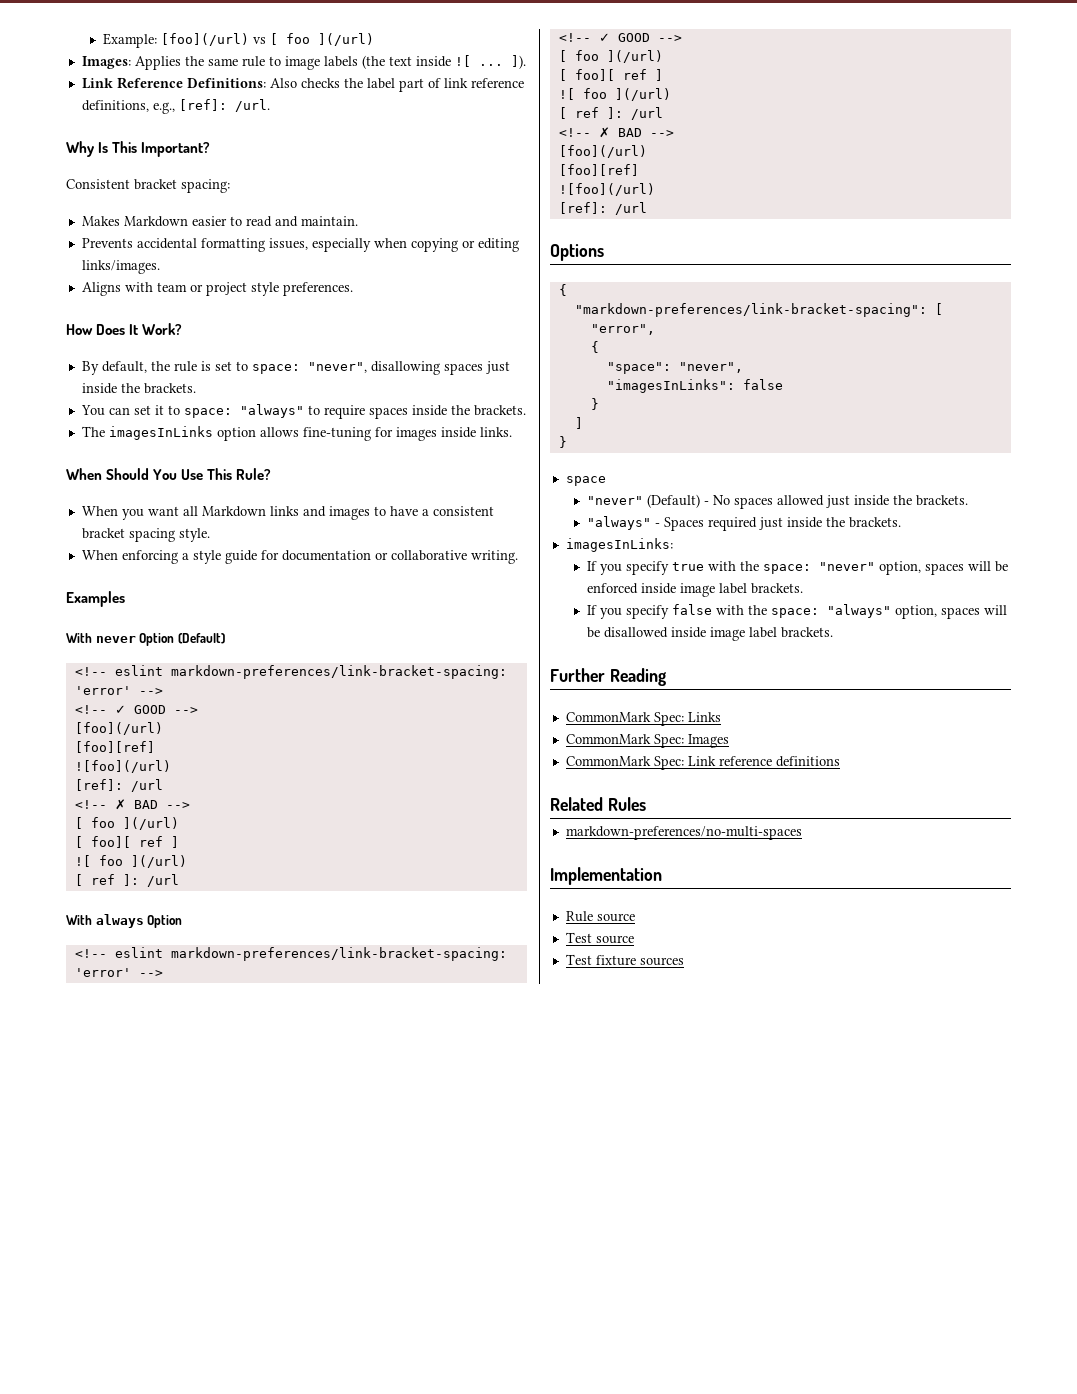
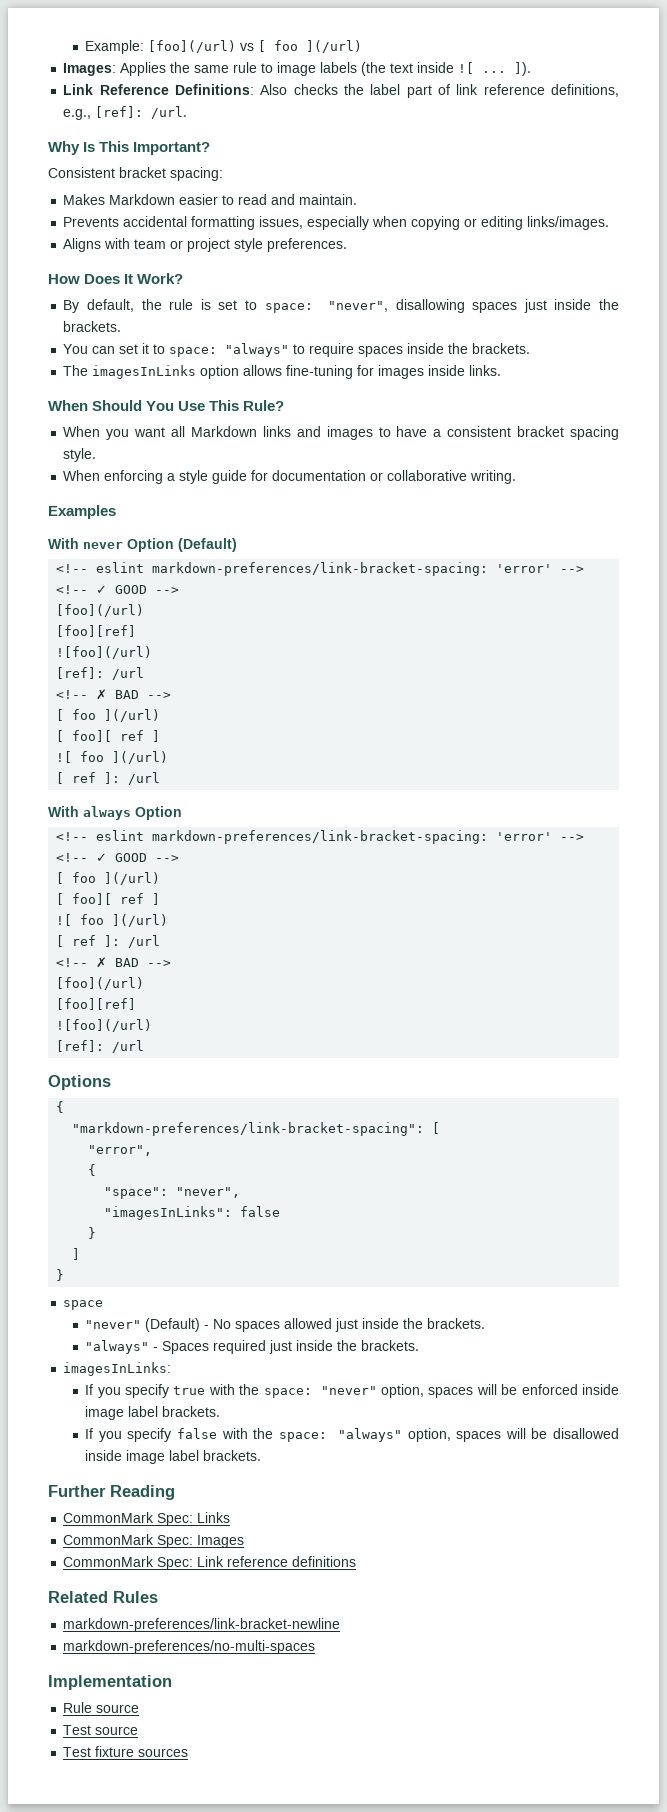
(646, 804) none -> [63,1618,341,1632] // markdown-preferences/link-bracket-newline

